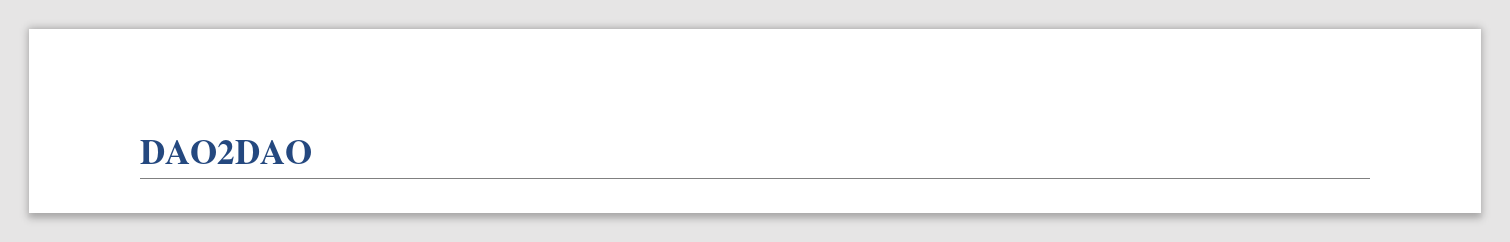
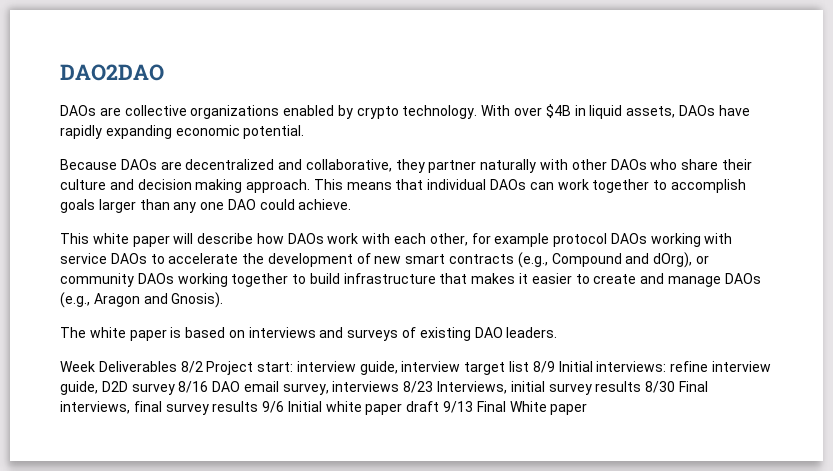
(312, 152) none -> [60,104,750,119] [60,125,305,139] [60,159,752,173] [60,179,746,193] [60,199,352,213] [60,233,733,247] [60,252,709,268] [60,273,761,287] [60,292,224,308] [60,327,558,341] [60,361,771,375] [60,381,708,395] [60,401,588,415] // DAOs are collective organizations enabled by crypto technology. With over $4B in liquid assets, DAOs have rapidly expanding economic potential. // Because DAOs are decentralized and collaborative, they partner naturally with other DAOs who share their culture and decision making approach. This means that individual DAOs can work together to accomplish goals larger than any one DAO could achieve. // This white paper will describe how DAOs work with each other, for example protocol DAOs working with service DAOs to accelerate the development of new smart contracts (e.g., Compound and dOrg), or community DAOs working together to build infrastructure that makes it easier to create and manage DAOs (e.g., Aragon and Gnosis). // The white paper is based on interviews and surveys of existing DAO leaders. // Week Deliverables 8/2 Project start: interview guide, interview target list 8/9 Initial interviews: refine interview guide, D2D survey 8/16 DAO email survey, interviews 8/23 Interviews, initial survey results 8/30 Final interviews, final survey results 9/6 Initial white paper draft 9/13 Final White paper

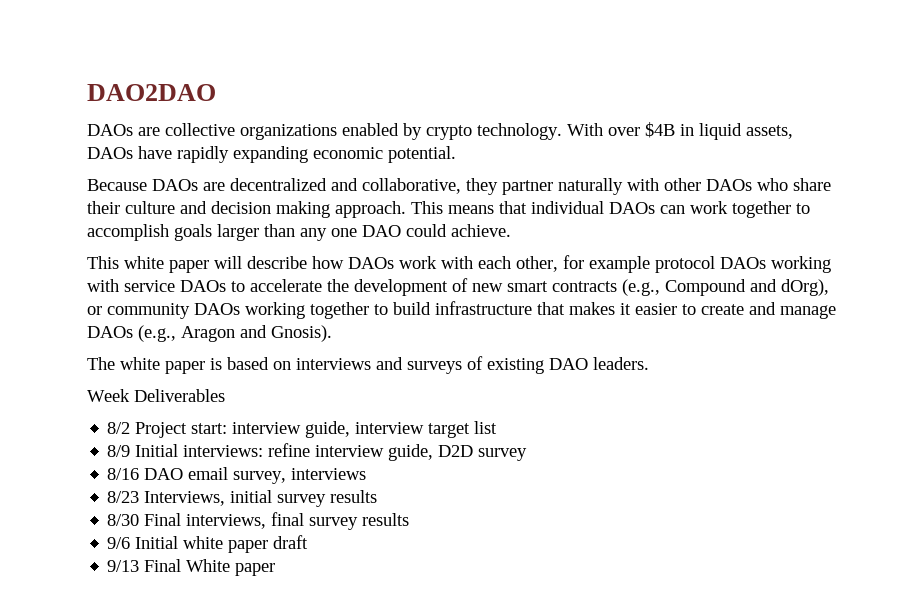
(177, 366) none -> (225, 395) //
(530, 366) none -> (498, 427) //
(175, 389) none -> (528, 454) //
(400, 386) none -> (367, 474) //
(642, 386) none -> (378, 496) //
(259, 406) none -> (410, 519) //
(440, 406) none -> (309, 542) //

